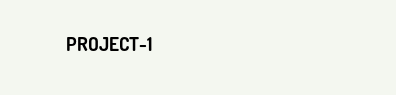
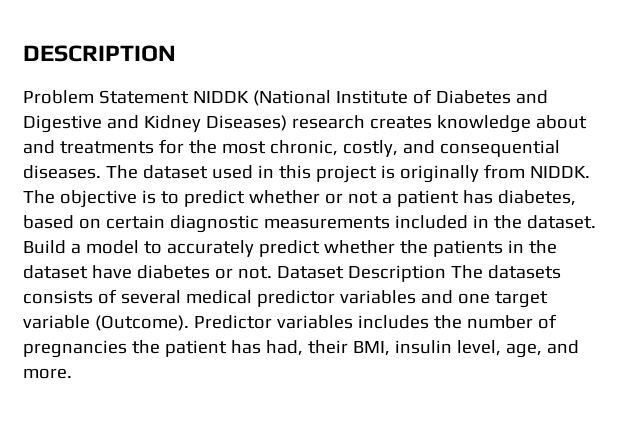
[66,37,152,51] PROJECT-1 -> [23,45,176,62] [23,89,548,106] [23,115,587,133] [23,139,560,157] [23,164,590,183] [23,190,576,208] [23,215,596,233] [23,240,557,257] [23,265,561,282] [23,289,548,308] [23,314,557,331] [23,340,579,358] [23,368,72,379] DESCRIPTION // Problem Statement NIDDK (National Institute of Diabetes and Digestive and Kidney Diseases) research creates knowledge about and treatments for the most chronic, costly, and consequential diseases. The dataset used in this project is originally from NIDDK. The objective is to predict whether or not a patient has diabetes, based on certain diagnostic measurements included in the dataset. Build a model to accurately predict whether the patients in the dataset have diabetes or not. Dataset Description The datasets consists of several medical predictor variables and one target variable (Outcome). Predictor variables includes the number of pregnancies the patient has had, their BMI, insulin level, age, and more.

